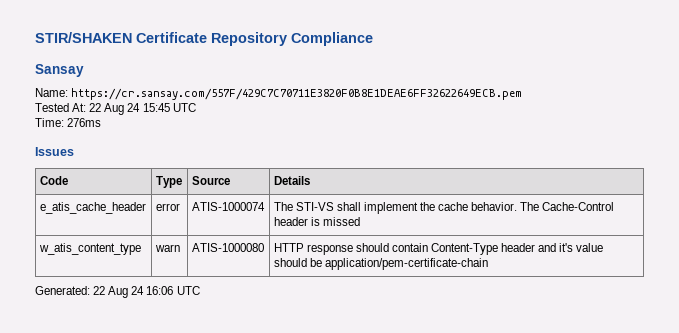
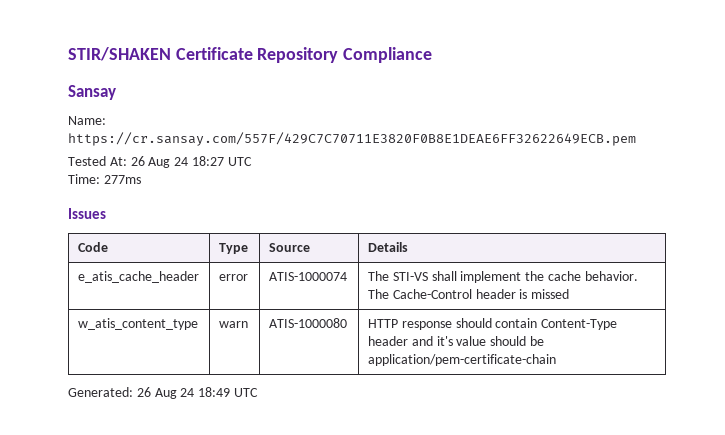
[89,103,170,115] 22 Aug 24 15:45 -> [130,156,224,168] 26 Aug 24 18:27
[67,118,102,127] 276ms -> [103,175,141,184] 277ms
[93,286,174,298] 22 Aug 24 16:06 -> [136,387,231,399] 26 Aug 24 18:49

